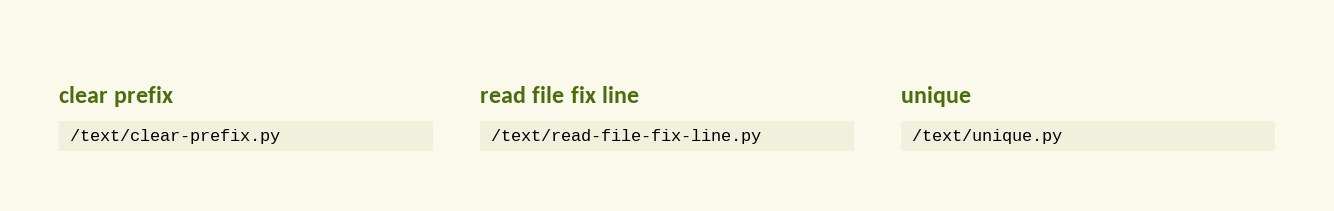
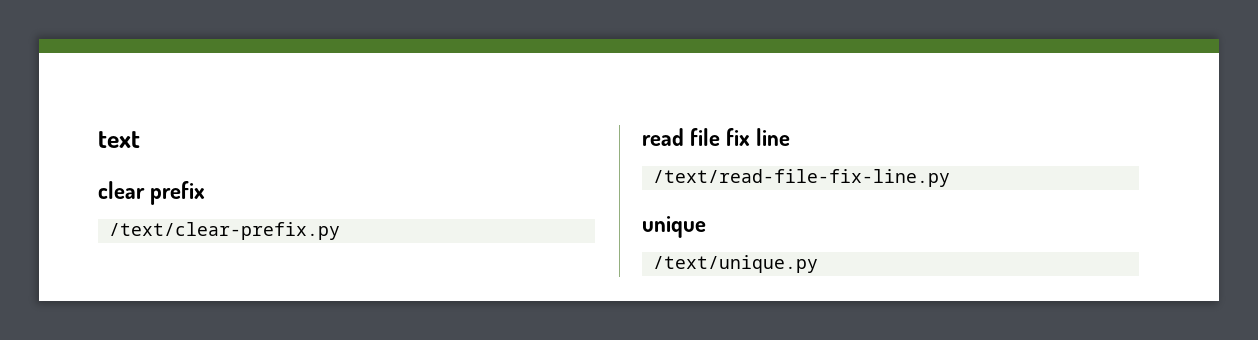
(59, 94) none -> [98,131,140,148] text //

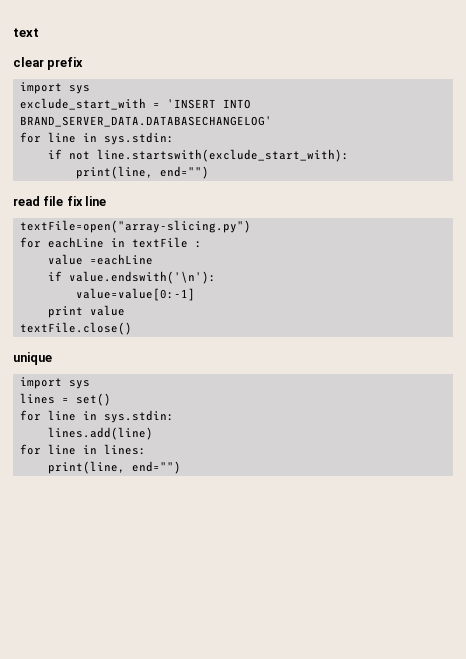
[108,222,340,240] [642,128,791,146] [652,169,950,187] [642,216,706,238] [652,255,818,273] /text/clear-prefix.py // read file fix line // /text/read-file-fix-line.py // unique // /text/unique.py -> [19,82,90,94] [19,98,251,110] [19,116,272,127] [19,132,174,145] [47,149,349,162] [75,166,209,179] [13,196,107,206] [19,220,251,233] [19,237,202,248] [47,254,153,265] [47,271,216,284] [75,288,195,301] [47,305,125,318] [19,322,132,335] [13,352,52,365] [19,377,90,389] [19,393,111,406] [19,410,174,423] [47,427,153,440] [19,444,146,455] [47,461,181,474] import sys // exclude_start_with = 'INSERT INTO BRAND_SERVER_DATA.DATABASECHANGELOG' // for line in sys.stdin: // if not line.startswith(exclude_start_with): // print(line, end="") // read file fix line // textFile=open("array-slicing.py") // for eachLine in textFile : // value =eachLine // if value.endswith('\n'): // value=value[0:-1] // print value // textFile.close() // unique // import sys // lines = set() // for line in sys.stdin: // lines.add(line) // for line in lines: // print(line, end="")

